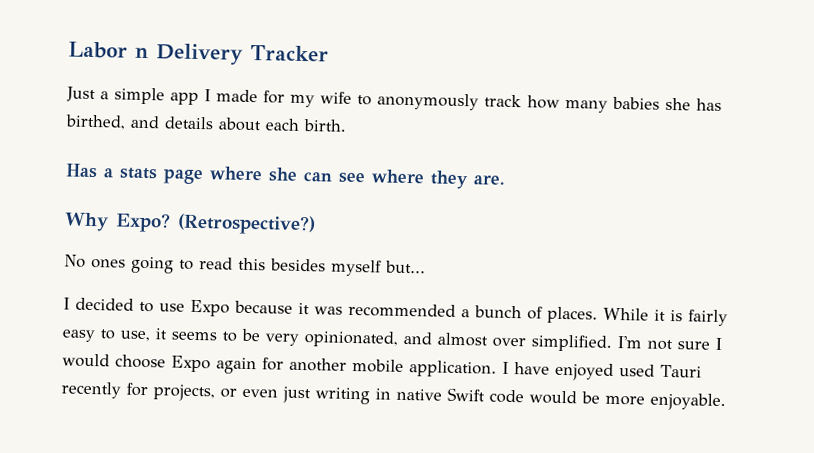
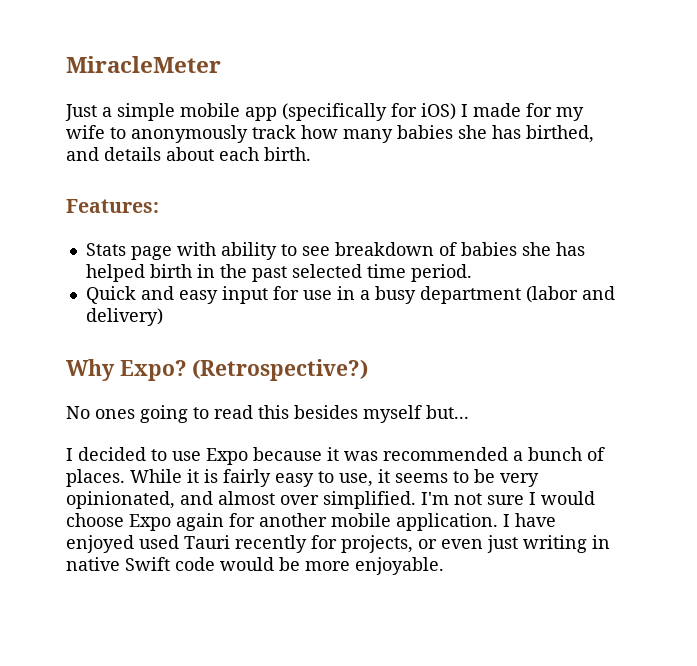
[68,41,329,65] Labor n Delivery Tracker -> [66,56,221,73] MiracleMeter
[170,92,199,106] app -> [180,103,456,121] mobile app (specifically for iOS)
[65,163,506,190] Has a stats page where she can see where they are. -> [66,199,159,213] [85,242,585,260] [85,264,472,282] [85,286,615,304] [85,308,163,326] Features: // Stats page with ability to see breakdown of babies she has helped birth in the past selected time period. // Quick and easy input for use in a busy department (labor and delivery)

